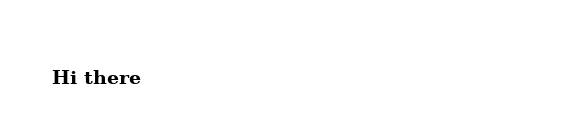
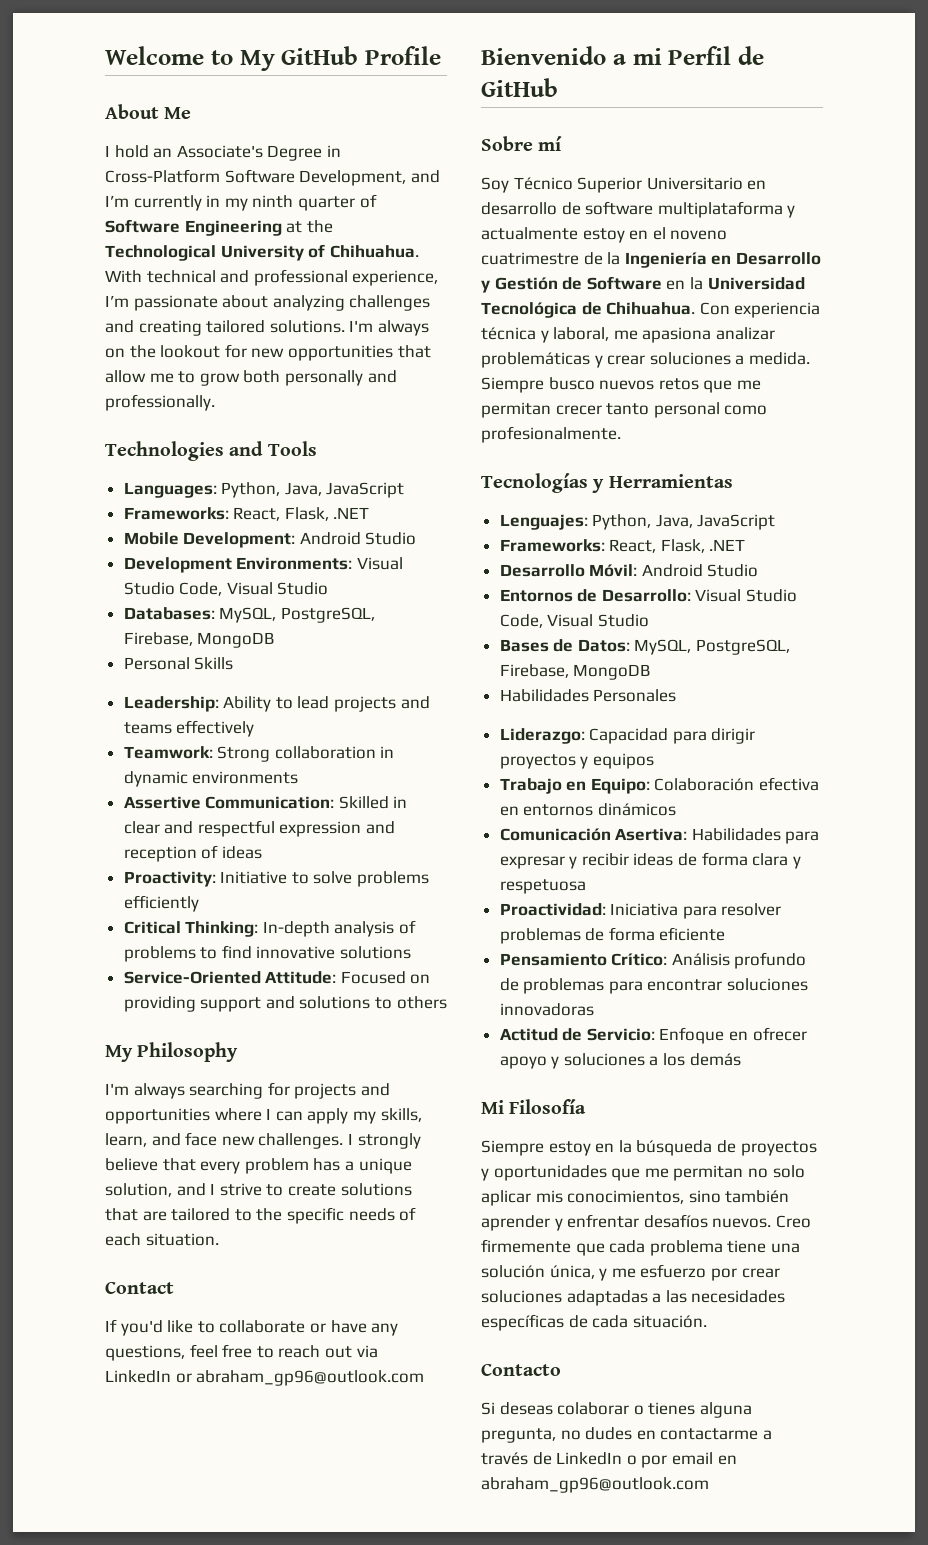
[52,70,141,84] Hi there -> [105,46,441,71] [105,104,192,119] [105,145,341,161] [105,169,440,186] [105,194,377,211] [105,219,333,236] [105,244,419,261] [105,269,439,286] [105,295,431,311] [105,320,429,336] [105,344,431,361] [105,370,397,386] [105,394,215,411] [105,441,317,461] [123,482,405,498] [123,507,370,521] [123,532,417,548] [123,557,403,573] [123,582,329,596] [123,607,375,623] [123,632,275,648] [123,657,234,670] [123,696,430,712] [123,720,255,737] [123,746,395,762] [123,771,299,787] [123,796,408,809] [123,820,396,837] [123,845,262,862] [123,871,430,887] [123,895,199,912] [123,920,417,937] [123,945,412,962] [123,971,431,984] [123,996,447,1012] [105,1042,239,1062] [105,1082,390,1099] [105,1108,422,1124] [105,1132,421,1149] [105,1158,412,1174] [105,1183,412,1197] [105,1207,417,1224] [105,1233,219,1246] [105,1281,174,1294] [105,1319,399,1336] [105,1344,378,1361] [105,1370,425,1386] [481,46,764,65] [481,78,558,97] [481,136,563,151] [481,177,767,193] [481,201,796,218] [481,227,728,243] [481,252,821,268] [481,276,805,293] [481,302,821,318] [481,327,775,343] [481,352,810,368] [481,377,761,393] [481,402,768,418] [481,426,621,443] [481,473,733,493] [499,514,776,530] [499,539,746,553] [499,564,759,577] [499,589,798,602] [499,614,649,628] [499,639,791,655] [499,664,651,680] [499,689,677,702] [499,728,756,744] [499,753,654,769] [499,777,820,794] [499,803,676,816] [499,828,820,844] [499,852,801,869] [499,879,586,894] [499,903,782,919] [499,927,726,944] [499,952,807,969] [499,978,809,994] [499,1003,594,1016] [499,1027,807,1044] [499,1053,741,1069] [481,1099,587,1114] [481,1140,817,1156] [481,1165,805,1181] [481,1190,790,1206] [481,1214,811,1231] [481,1239,800,1256] [481,1264,780,1281] [481,1290,786,1306] [481,1314,707,1331] [481,1363,561,1376] [481,1402,752,1418] [481,1427,772,1443] [481,1452,737,1468] [481,1477,709,1493] Welcome to My GitHub Profile // About Me // I hold an Associate's Degree in Cross-Platform Software Development, and I’m currently in my ninth quarter of Software Engineering at the Technological University of Chihuahua. With technical and professional experience, I’m passionate about analyzing challenges and creating tailored solutions. I'm always on the lookout for new opportunities that allow me to grow both personally and professionally. // Technologies and Tools // Languages: Python, Java, JavaScript // Frameworks: React, Flask, .NET // Mobile Development: Android Studio // Development Environments: Visual Studio Code, Visual Studio // Databases: MySQL, PostgreSQL, Firebase, MongoDB // Personal Skills // Leadership: Ability to lead projects and teams effectively // Teamwork: Strong collaboration in dynamic environments // Assertive Communication: Skilled in clear and respectful expression and reception of ideas // Proactivity: Initiative to solve problems efficiently // Critical Thinking: In-depth analysis of problems to find innovative solutions // Service-Oriented Attitude: Focused on providing support and solutions to others // My Philosophy // I'm always searching for projects and opportunities where I can apply my skills, learn, and face new challenges. I strongly believe that every problem has a unique solution, and I strive to create solutions that are tailored to the specific needs of each situation. // Contact // If you'd like to collaborate or have any questions, feel free to reach out via LinkedIn or abraham_gp96@outlook.com // Bienvenido a mi Perfil de GitHub // Sobre mí // Soy Técnico Superior Universitario en desarrollo de software multiplataforma y actualmente estoy en el noveno cuatrimestre de la Ingeniería en Desarrollo y Gestión de Software en la Universidad Tecnológica de Chihuahua. Con experiencia técnica y laboral, me apasiona analizar problemáticas y crear soluciones a medida. Siempre busco nuevos retos que me permitan crecer tanto personal como profesionalmente. // Tecnologías y Herramientas // Lenguajes: Python, Java, JavaScript // Frameworks: React, Flask, .NET // Desarrollo Móvil: Android Studio // Entornos de Desarrollo: Visual Studio Code, Visual Studio // Bases de Datos: MySQL, PostgreSQL, Firebase, MongoDB // Habilidades Personales // Liderazgo: Capacidad para dirigir proyectos y equipos // Trabajo en Equipo: Colaboración efectiva en entornos dinámicos // Comunicación Asertiva: Habilidades para expresar y recibir ideas de forma clara y respetuosa // Proactividad: Iniciativa para resolver problemas de forma eficiente // Pensamiento Crítico: Análisis profundo de problemas para encontrar soluciones innovadoras // Actitud de Servicio: Enfoque en ofrecer apoyo y soluciones a los demás // Mi Filosofía // Siempre estoy en la búsqueda de proyectos y oportunidades que me permitan no solo aplicar mis conocimientos, sino también aprender y enfrentar desafíos nuevos. Creo firmemente que cada problema tiene una solución única, y me esfuerzo por crear soluciones adaptadas a las necesidades específicas de cada situación. // Contacto // Si deseas colaborar o tienes alguna pregunta, no dudes en contactarme a través de LinkedIn o por email en abraham_gp96@outlook.com

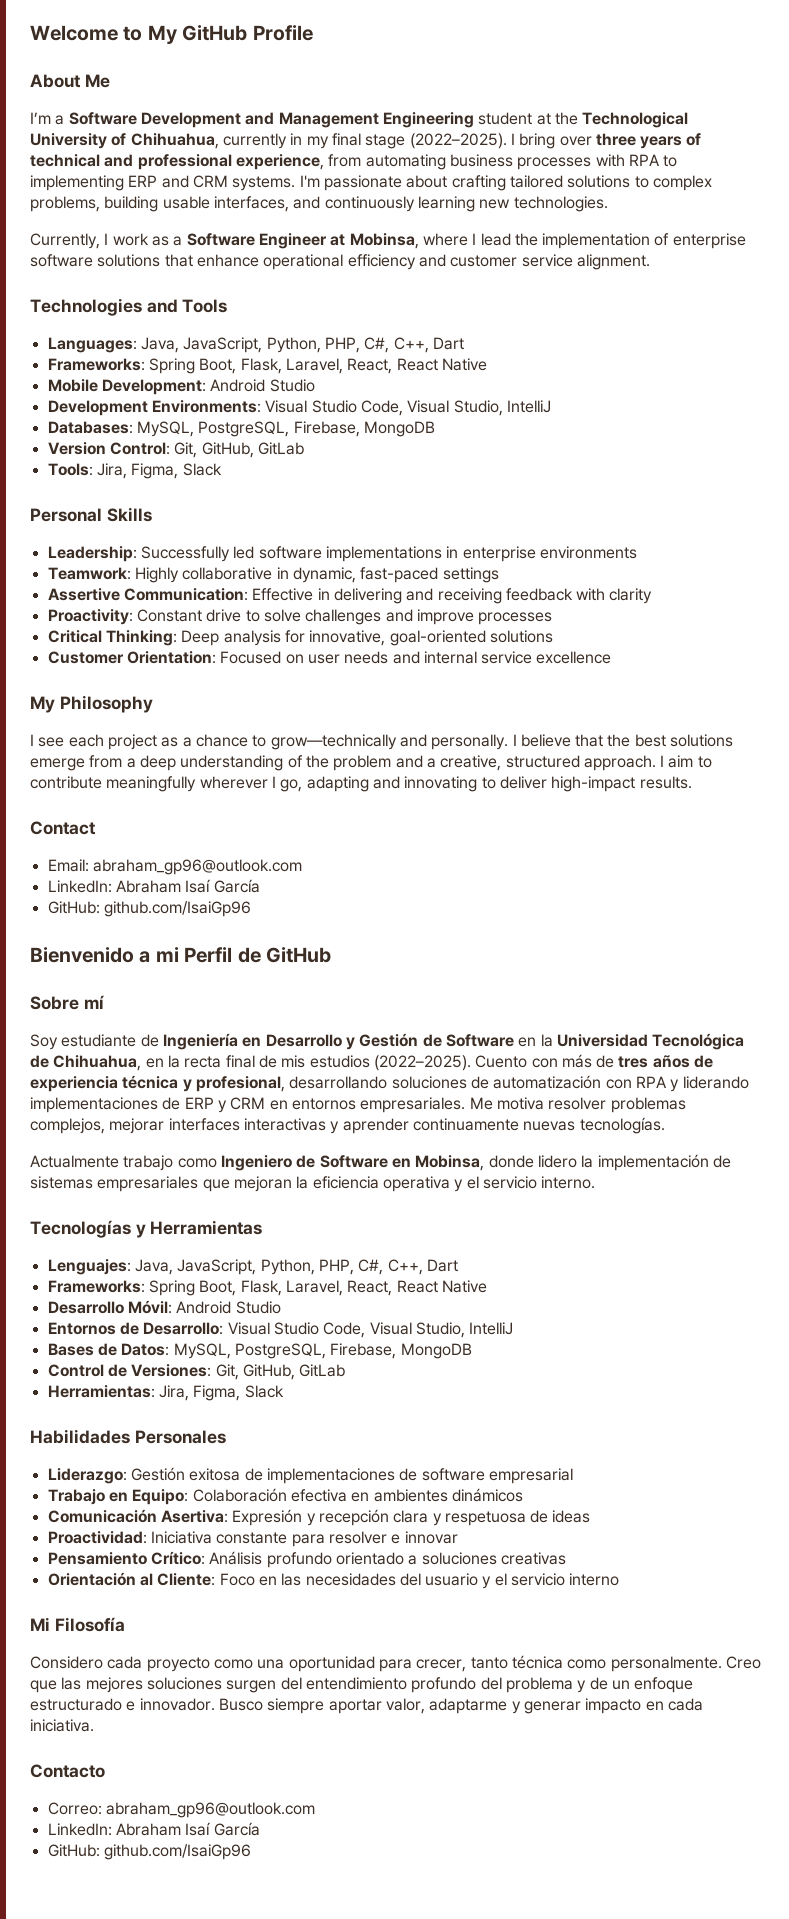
[105,145,341,161] [105,169,440,186] [105,194,377,211] [105,219,282,236] I hold an Associate's Degree in Cross-Platform Software Development, and I’m currently in my ninth quarter of Software Engineering -> [30,112,533,128] I’m a Software Development and Management Engineering student
[329,245,419,258] [105,269,439,286] [105,295,431,311] [105,320,429,336] [105,344,431,361] [105,370,397,386] [105,394,215,411] [105,441,317,461] [123,482,405,498] [123,507,370,521] Chihuahua. With technical and professional experience, I’m passionate about analyzing challenges and creating tailored solutions. I'm always on the lookout for new opportunities that allow me to grow both personally and professionally. // Technologies and Tools // Languages: Python, Java, JavaScript // Frameworks: React, Flask, .NET -> [130,133,702,149] [30,154,678,170] [30,175,712,191] [30,196,608,212] [30,233,746,249] [30,254,650,270] [30,298,228,316] [47,337,464,353] [47,358,487,374] Chihuahua, currently in my final stage (2022–2025). I bring over three years of technical and professional experience, from automating business processes with RPA to implementing ERP and CRM systems. I'm passionate about crafting tailored solutions to complex problems, building usable interfaces, and continuously learning new technologies. // Currently, I work as a Software Engineer at Mobinsa, where I lead the implementation of enterprise software solutions that enhance operational efficiency and customer service alignment. // Technologies and Tools // Languages: Java, JavaScript, Python, PHP, C#, C++, Dart // Frameworks: Spring Boot, Flask, Laravel, React, React Native
[277,582,329,595] Studio -> [453,400,551,416] Studio, IntelliJ
[123,657,234,670] [123,696,430,712] [123,720,255,737] [123,746,395,762] [123,771,299,787] [123,796,408,809] [123,820,396,837] [123,845,262,862] [123,871,430,887] [123,895,199,912] [123,920,417,937] [123,945,412,962] [123,971,431,984] [123,996,447,1012] [105,1042,239,1062] [105,1082,390,1099] [105,1108,422,1124] [105,1132,421,1149] [105,1158,412,1174] [105,1183,412,1197] [105,1207,417,1224] [105,1233,219,1246] [105,1281,174,1294] [105,1319,399,1336] [105,1344,378,1361] [105,1370,425,1386] Personal Skills // Leadership: Ability to lead projects and teams effectively // Teamwork: Strong collaboration in dynamic environments // Assertive Communication: Skilled in clear and respectful expression and reception of ideas // Proactivity: Initiative to solve problems efficiently // Critical Thinking: In-depth analysis of problems to find innovative solutions // Service-Oriented Attitude: Focused on providing support and solutions to others // My Philosophy // I'm always searching for projects and opportunities where I can apply my skills, learn, and face new challenges. I strongly believe that every problem has a unique solution, and I strive to create solutions that are tailored to the specific needs of each situation. // Contact // If you'd like to collaborate or have any questions, feel free to reach out via LinkedIn or abraham_gp96@outlook.com -> [47,442,304,458] [47,463,222,479] [30,507,152,522] [47,546,637,562] [47,567,499,583] [47,588,653,604] [47,609,553,625] [47,630,553,646] [47,651,612,664] [30,695,153,713] [30,734,734,750] [30,755,712,771] [30,776,692,792] [30,821,96,835] [47,859,302,875] [47,879,260,893] [47,901,251,917] Version Control: Git, GitHub, GitLab // Tools: Jira, Figma, Slack // Personal Skills // Leadership: Successfully led software implementations in enterprise environments // Teamwork: Highly collaborative in dynamic, fast-paced settings // Assertive Communication: Effective in delivering and receiving feedback with clarity // Proactivity: Constant drive to solve challenges and improve processes // Critical Thinking: Deep analysis for innovative, goal-oriented solutions // Customer Orientation: Focused on user needs and internal service excellence // My Philosophy // I see each project as a chance to grow—technically and personally. I believe that the best solutions emerge from a deep understanding of the problem and a creative, structured approach. I aim to contribute meaningfully wherever I go, adapting and innovating to deliver high-impact results. // Contact // Email: abraham_gp96@outlook.com // LinkedIn: Abraham Isaí García // GitHub: github.com/IsaiGp96
[513,177,767,193] [481,201,796,218] [481,227,728,243] [481,252,621,265] Técnico Superior Universitario en desarrollo de software multiplataforma y actualmente estoy en el noveno cuatrimestre de la -> [61,1034,159,1047] estudiante de
[606,302,821,318] [481,327,775,343] [481,352,810,368] [481,377,761,393] [481,402,768,418] [481,426,621,443] [481,473,733,493] [499,514,776,530] [499,539,746,553] Chihuahua. Con experiencia técnica y laboral, me apasiona analizar problemáticas y crear soluciones a medida. Siempre busco nuevos retos que me permitan crecer tanto personal como profesionalmente. // Tecnologías y Herramientas // Lenguajes: Python, Java, JavaScript // Frameworks: React, Flask, .NET -> [53,1054,714,1071] [30,1075,749,1092] [30,1097,686,1113] [30,1117,665,1134] [30,1154,731,1171] [30,1176,596,1192] [30,1220,263,1238] [47,1259,458,1275] [47,1280,487,1296] Chihuahua, en la recta final de mis estudios (2022–2025). Cuento con más de tres años de experiencia técnica y profesional, desarrollando soluciones de automatización con RPA y liderando implementaciones de ERP y CRM en entornos empresariales. Me motiva resolver problemas complejos, mejorar interfaces interactivas y aprender continuamente nuevas tecnologías. // Actualmente trabajo como Ingeniero de Software en Mobinsa, donde lidero la implementación de sistemas empresariales que mejoran la eficiencia operativa y el servicio interno. // Tecnologías y Herramientas // Lenguajes: Java, JavaScript, Python, PHP, C#, C++, Dart // Frameworks: Spring Boot, Flask, Laravel, React, React Native
[597,614,649,627] Studio -> [415,1322,514,1338] Studio, IntelliJ
[499,689,677,702] [499,728,756,744] [499,753,654,769] Habilidades Personales // Liderazgo: Capacidad para dirigir proyectos y equipos -> [47,1364,346,1380] [47,1385,284,1401] [30,1429,226,1444] [47,1467,573,1484] Control de Versiones: Git, GitHub, GitLab // Herramientas: Jira, Figma, Slack // Habilidades Personales // Liderazgo: Gestión exitosa de implementaciones de software empresarial
[523,804,594,816] entornos -> [373,1489,448,1502] ambientes
[691,828,820,844] [499,852,748,869] Habilidades para expresar y recibir ideas de forma -> [232,1509,389,1526] Expresión y recepción
(586, 886) none -> [530,1510,591,1523] de ideas
(679, 909) none -> [216,1532,288,1544] constante
[499,927,726,944] problemas de forma eficiente -> [391,1531,458,1544] e innovar
[499,978,809,994] [499,1003,594,1016] [499,1027,807,1044] [499,1053,741,1069] [481,1099,587,1114] [481,1140,817,1156] [481,1165,805,1181] [481,1190,790,1206] [481,1214,811,1231] [481,1239,800,1256] [481,1264,780,1281] [481,1290,786,1306] [481,1314,707,1331] [481,1363,561,1376] [481,1402,752,1418] [481,1427,772,1443] [481,1452,737,1468] [481,1477,709,1493] de problemas para encontrar soluciones innovadoras // Actitud de Servicio: Enfoque en ofrecer apoyo y soluciones a los demás // Mi Filosofía // Siempre estoy en la búsqueda de proyectos y oportunidades que me permitan no solo aplicar mis conocimientos, sino también aprender y enfrentar desafíos nuevos. Creo firmemente que cada problema tiene una solución única, y me esfuerzo por crear soluciones adaptadas a las necesidades específicas de cada situación. // Contacto // Si deseas colaborar o tienes alguna pregunta, no dudes en contactarme a través de LinkedIn o por email en abraham_gp96@outlook.com -> [335,1552,566,1565] [47,1572,620,1589] [30,1617,125,1632] [30,1655,761,1672] [30,1677,694,1693] [30,1698,703,1714] [30,1719,94,1732] [30,1764,105,1778] [47,1802,315,1818] [47,1822,260,1836] [47,1844,251,1860] orientado a soluciones creativas // Orientación al Cliente: Foco en las necesidades del usuario y el servicio interno // Mi Filosofía // Considero cada proyecto como una oportunidad para crecer, tanto técnica como personalmente. Creo que las mejores soluciones surgen del entendimiento profundo del problema y de un enfoque estructurado e innovador. Busco siempre aportar valor, adaptarme y generar impacto en cada iniciativa. // Contacto // Correo: abraham_gp96@outlook.com // LinkedIn: Abraham Isaí García // GitHub: github.com/IsaiGp96

